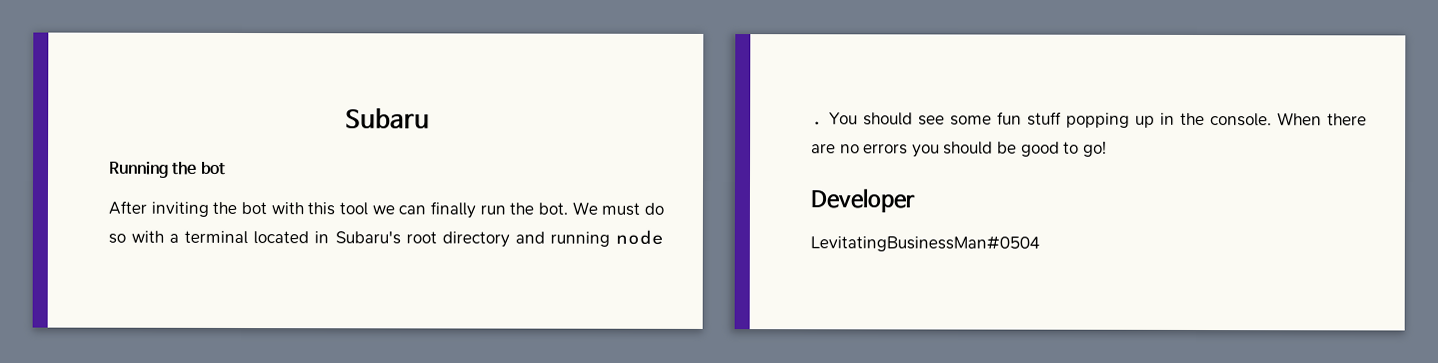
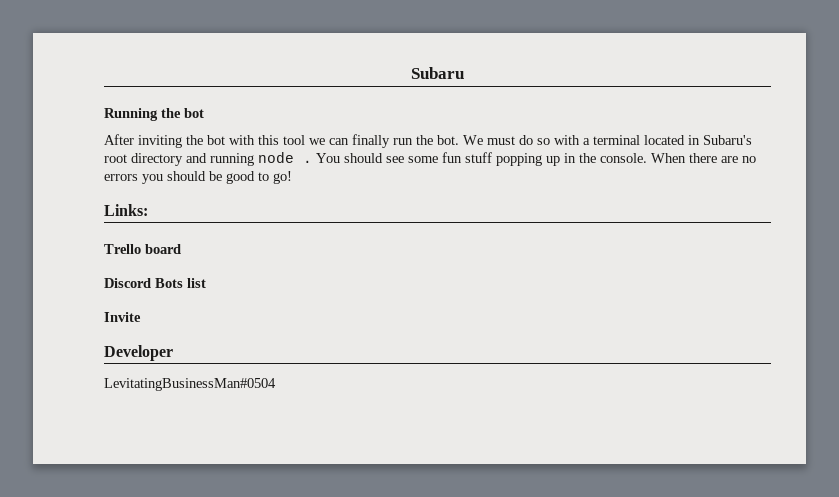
(1107, 148) none -> [104,204,148,216] [104,244,181,254] [104,278,206,288] [104,312,141,322] // Links: // Trello board // Discord Bots list // Invite

